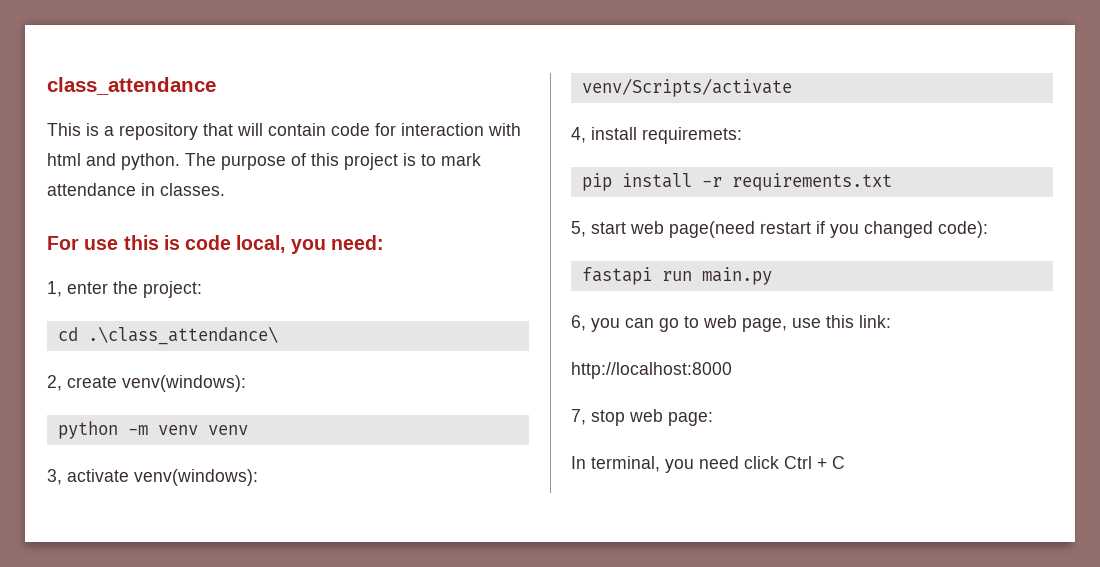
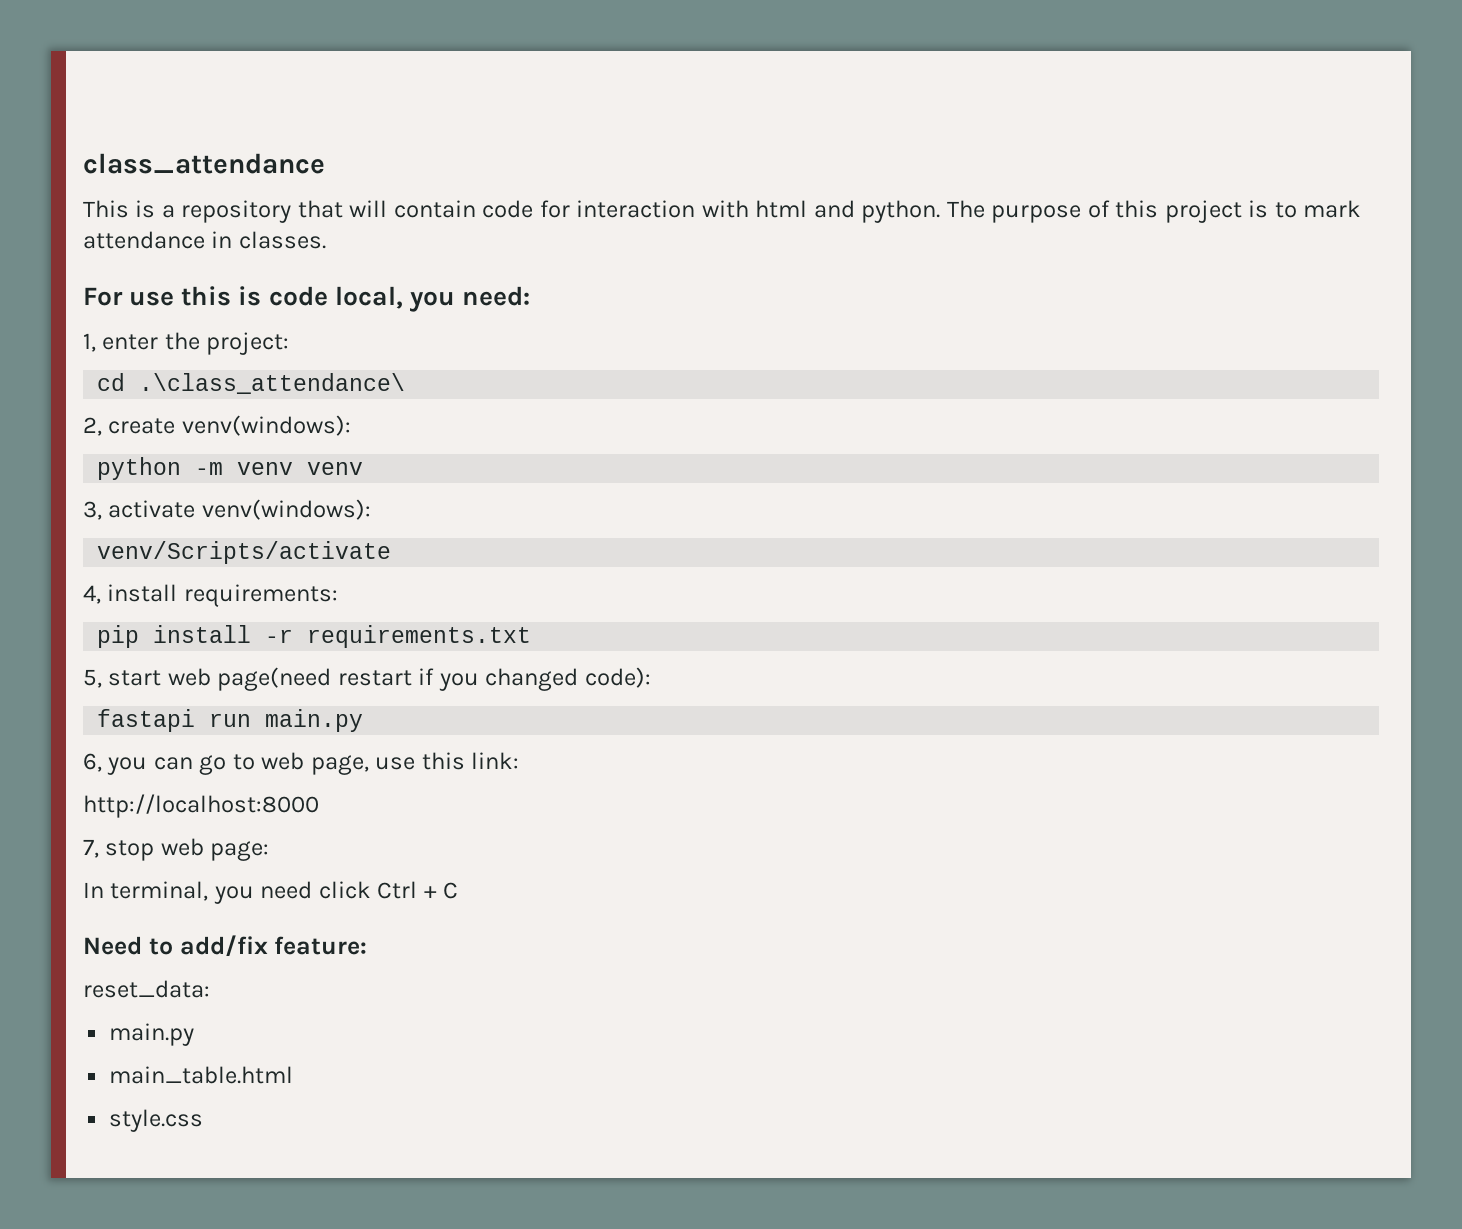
[642,127,742,144] requiremets: -> [183,584,338,607] requirements:
(845, 462) none -> [83,935,368,956] [83,980,210,998] [109,1023,195,1046] [109,1066,294,1084] [109,1109,204,1132] // Need to add/fix feature: // reset_data: // main.py // main_table.html // style.css

